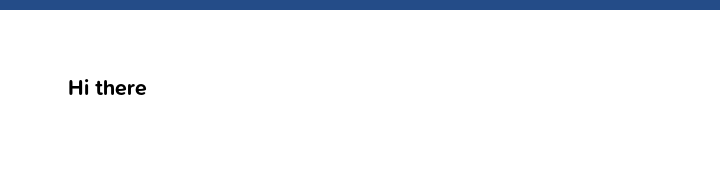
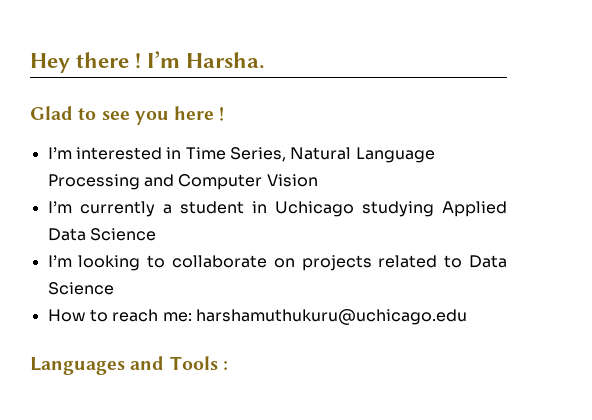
[68,79,147,96] Hi there -> [30,51,266,73] [30,106,225,125] [47,147,435,163] [47,174,318,190] [47,201,507,217] [47,228,156,241] [47,255,508,271] [47,282,114,295] [47,309,467,325] [30,356,228,375] Hey there ! I’m Harsha. // Glad to see you here ! // I’m interested in Time Series, Natural Language Processing and Computer Vision // I’m currently a student in Uchicago studying Applied Data Science // I’m looking to collaborate on projects related to Data Science // How to reach me: harshamuthukuru@uchicago.edu // Languages and Tools :

